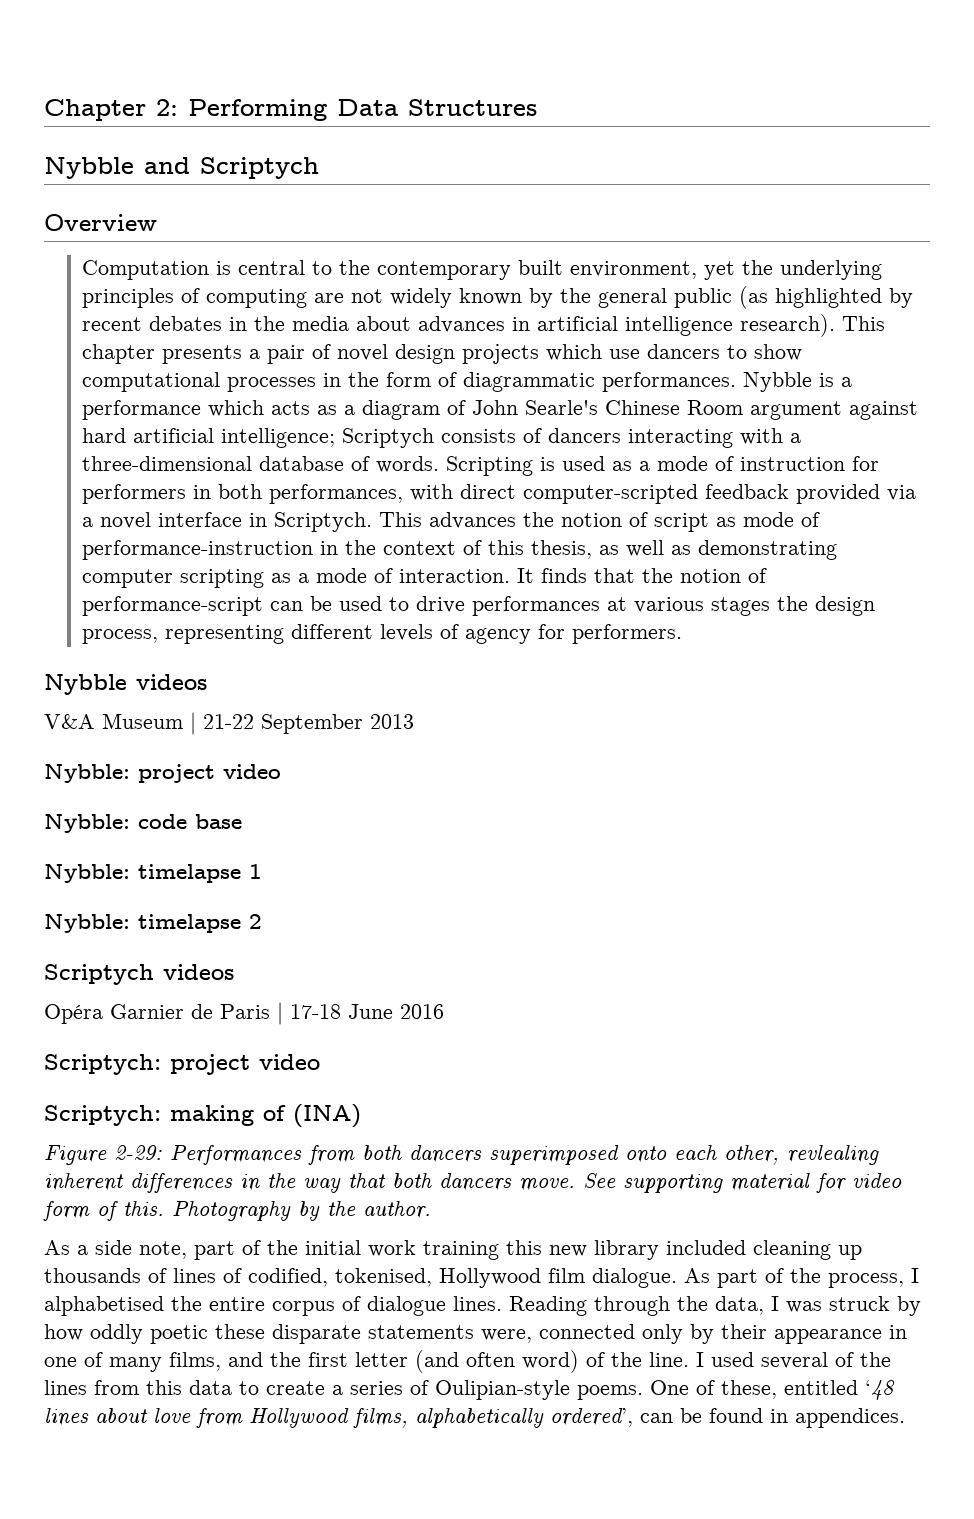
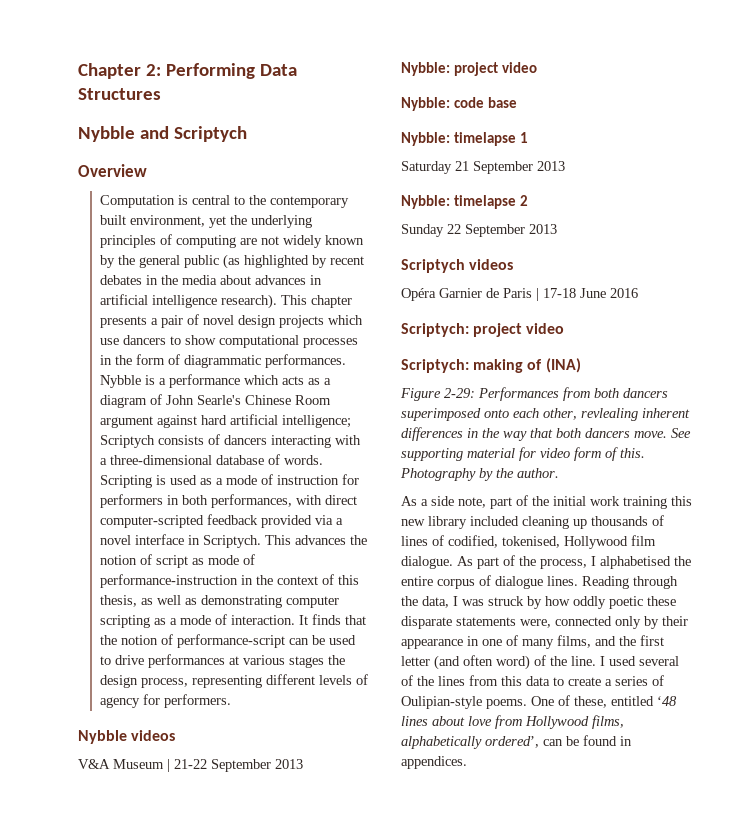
(262, 871) none -> [401,161,565,174] // Saturday 21 September 2013
(262, 921) none -> [401,224,557,237] // Sunday 22 September 2013

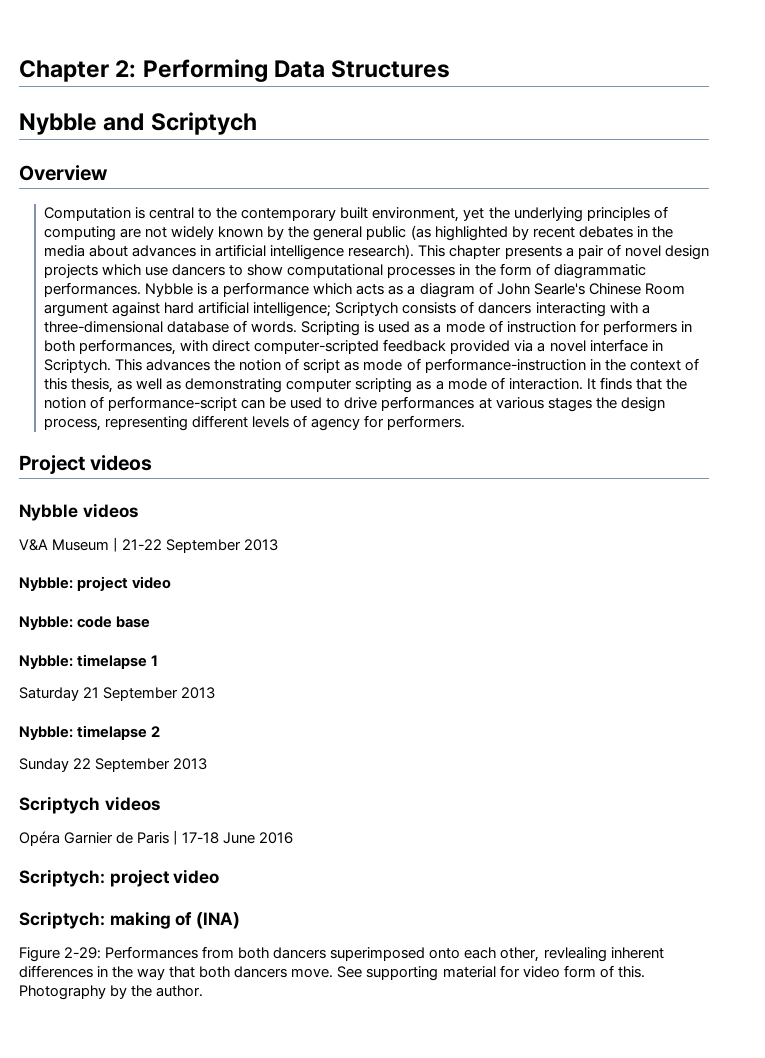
(231, 701) none -> [19,455,153,474] // Project videos
[401,495,692,509] [401,515,664,529] [401,535,656,549] [401,555,691,569] [401,575,678,589] [401,596,676,609] [401,616,688,629] [401,635,664,649] [401,655,679,670] [401,675,664,686] [401,695,677,709] [401,715,624,729] [401,735,632,749] [401,756,467,769] // As a side note, part of the initial work training this new library included cleaning up thousands of lines of codified, tokenised, Hollywood film dialogue. As part of the process, I alphabetised the entire corpus of dialogue lines. Reading through the data, I was struck by how oddly poetic these disparate statements were, connected only by their appearance in one of many films, and the first letter (and often word) of the line. I used several of the lines from this data to create a series of Oulipian-style poems. One of these, entitled ‘48 lines about love from Hollywood films, alphabetically ordered’, can be found in appendices. -> (204, 991) none

